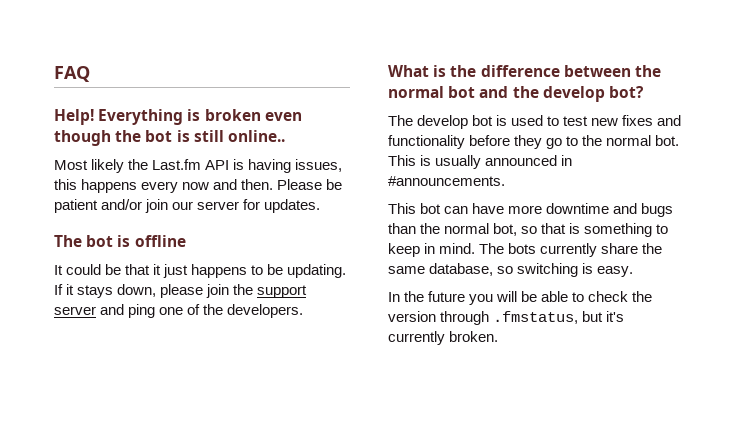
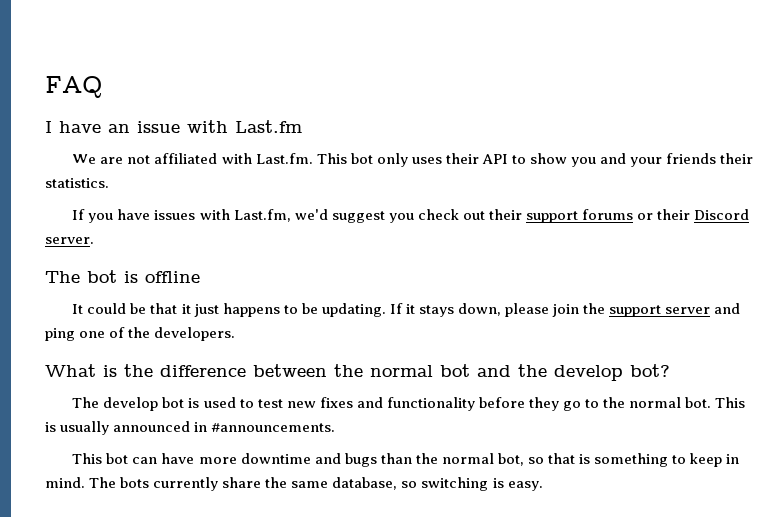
[54,109,302,125] [54,130,285,146] [54,159,343,173] [54,179,343,193] [54,199,321,213] Help! Everything is broken even though the bot is still online.. // Most likely the Last.fm API is having issues, this happens every now and then. Please be patient and/or join our server for updates. -> [45,120,302,133] [72,153,754,167] [45,178,109,188] [72,209,750,223] [45,237,94,244] I have an issue with Last.fm // We are not affiliated with Last.fm. This bot only uses their API to show you and your friends their statistics. // If you have issues with Last.fm, we'd suggest you check out their support forums or their Discord server.
[388,291,653,305] [388,311,625,325] [388,331,499,345] // In the future you will be able to check the version through .fmstatus, but it's currently broken. -> (543, 486) none

